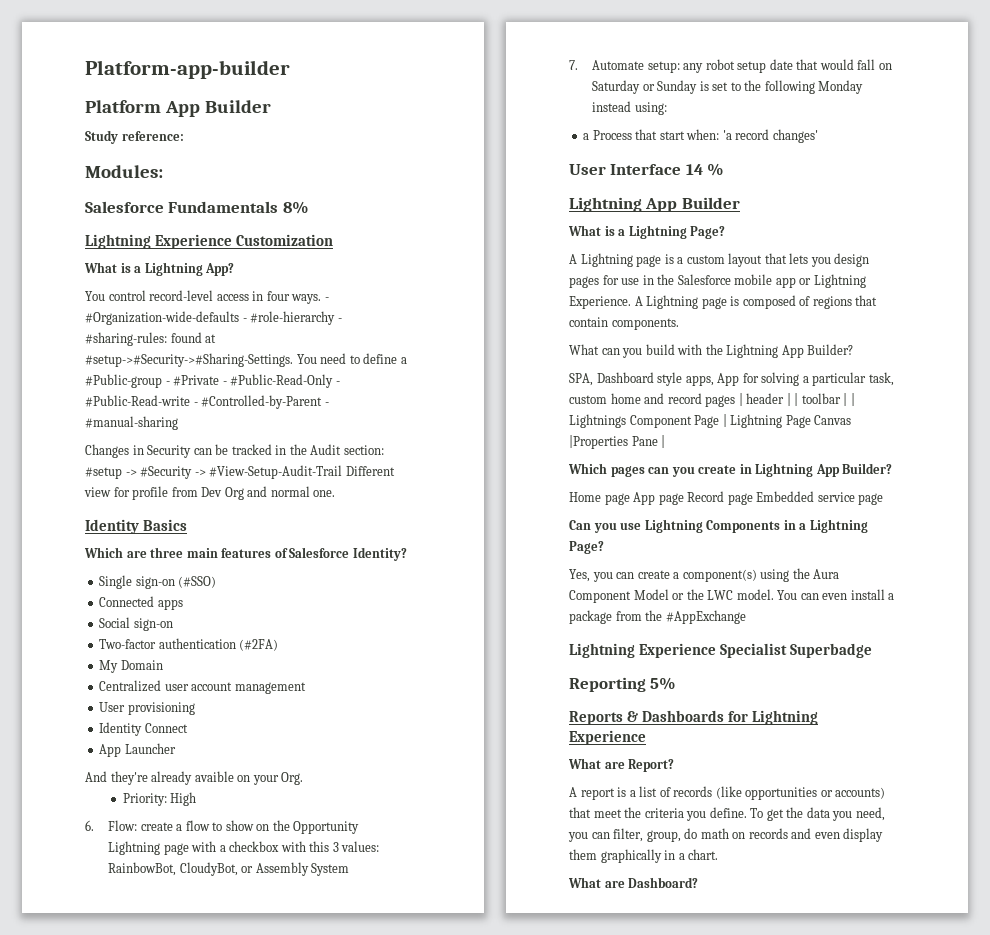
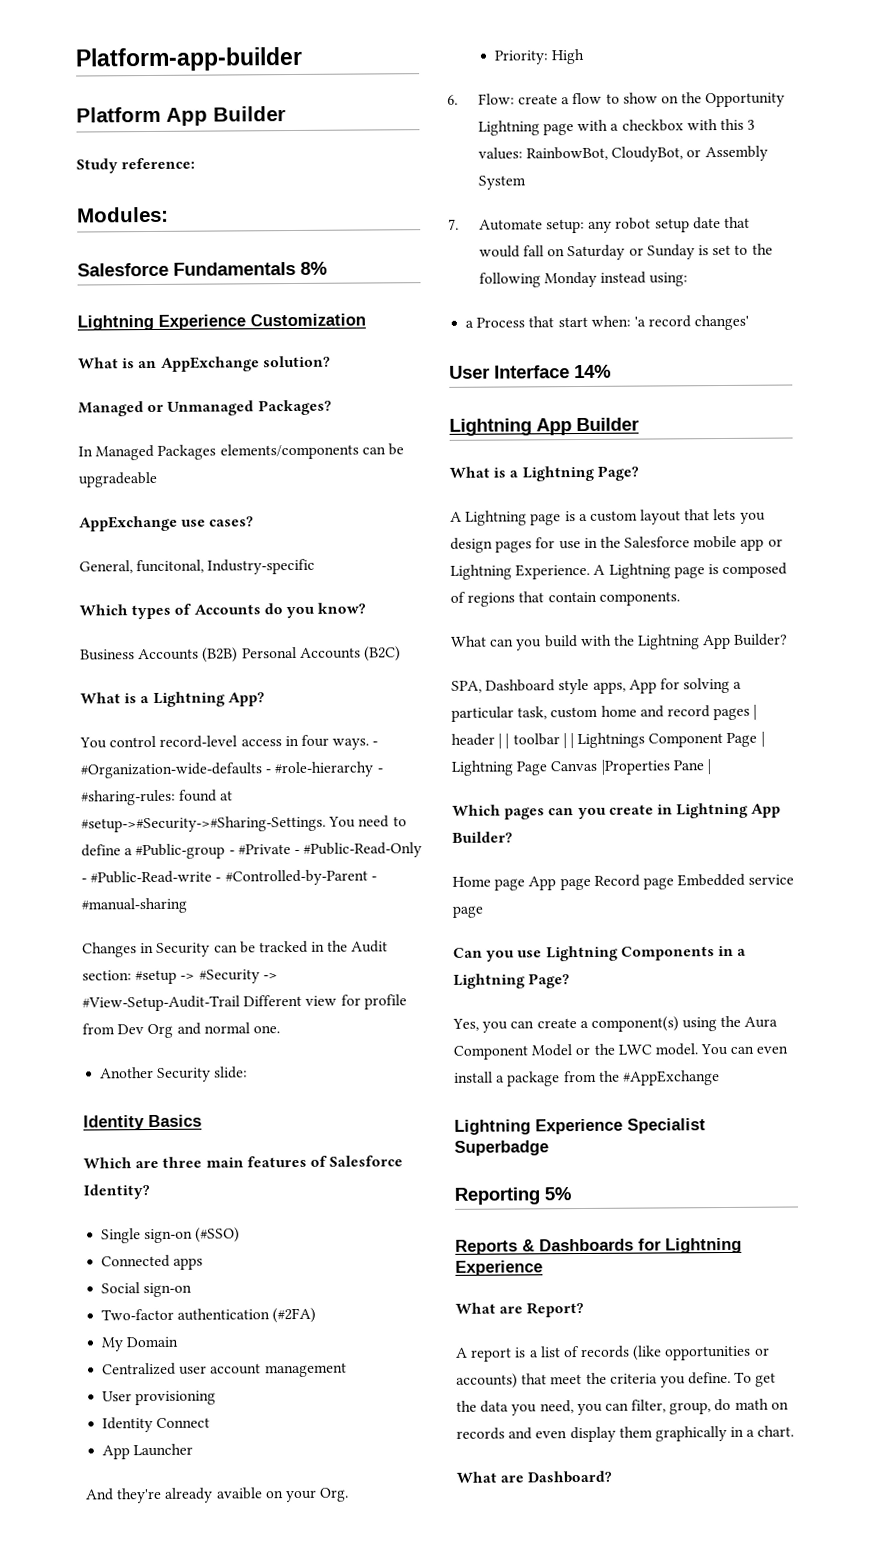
(333, 240) none -> [78,355,331,372] [78,399,332,417] [78,443,404,461] [78,471,157,488] [79,515,255,532] [79,558,316,575] [79,602,367,620] [80,646,401,663] // What is an AppExchange solution? // Managed or Unmanaged Packages? // In Managed Packages elements/components can be upgradeable // AppExchange use cases? // General, funcitonal, Industry-specific // Which types of Accounts do you know? // Business Accounts (B2B) Personal Accounts (B2C)
(336, 493) none -> [100,1066,249,1082] // Another Security slide:
[685,163,725,176] 14 % -> [574,364,611,379] 14%

